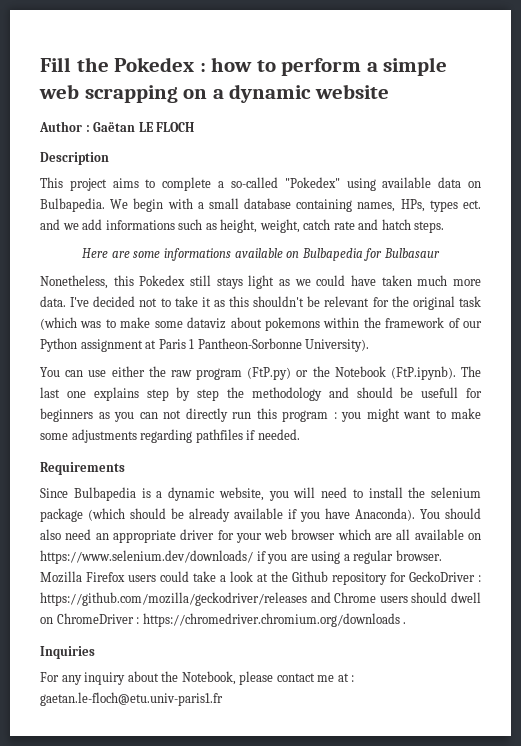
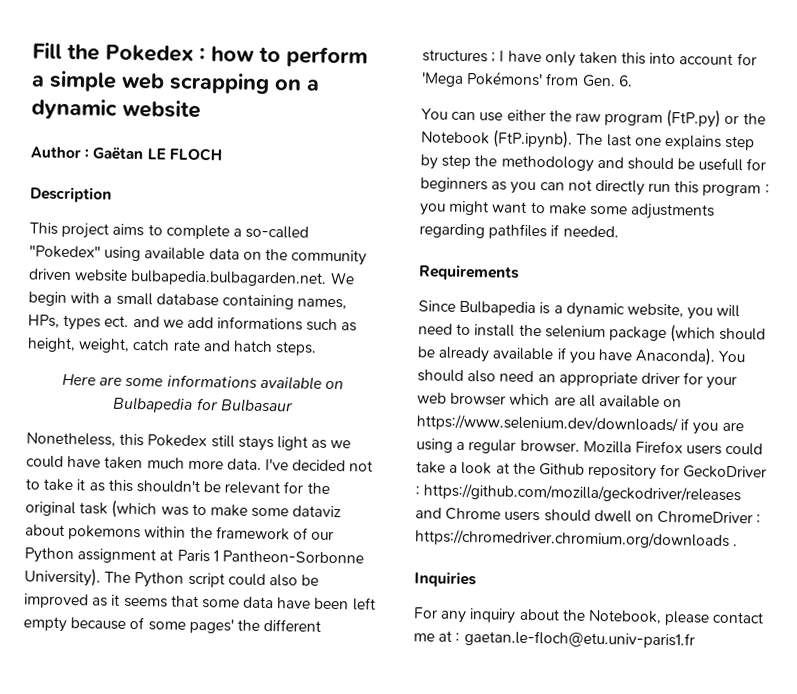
[40,198,105,212] Bulbapedia. -> [264,248,368,266] [28,268,328,287] the community driven website bulbapedia.bulbagarden.net.
(370, 345) none -> [104,571,320,588] [24,593,376,611] [23,616,322,634] [422,49,757,67] [421,70,633,88] The Python script could also be improved as it seems that some data have been left empty because of some pages' the different structures ; I have only taken this into account for 'Mega Pokémons' from Gen. 6.

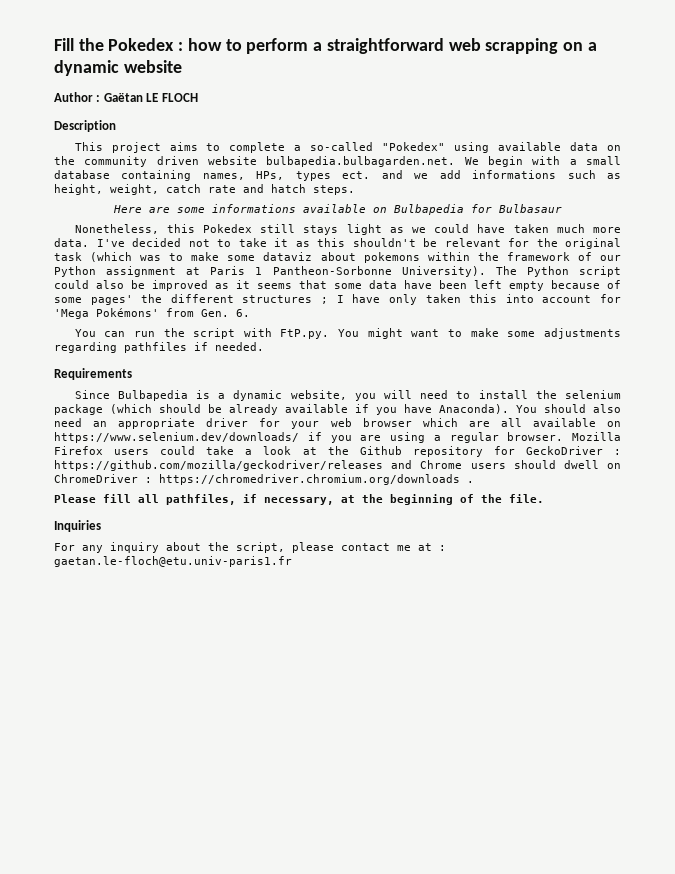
[49,70,117,92] simple -> [326,38,444,54] straightforward
[479,108,766,128] [421,129,756,151] [420,154,767,172] [420,177,770,197] [419,203,446,216] use either the raw program (FtP.py) or the Notebook (FtP.ipynb). The last one explains step by step the methodology and should be usefull for beginners as you can not directly run this program : you -> [133,328,360,339] run the script with FtP.py. You
(739, 545) none -> [54,494,544,505] // Please fill all pathfiles, if necessary, at the beginning of the file.
[587,609,662,624] Notebook, -> [236,542,285,553] script,

